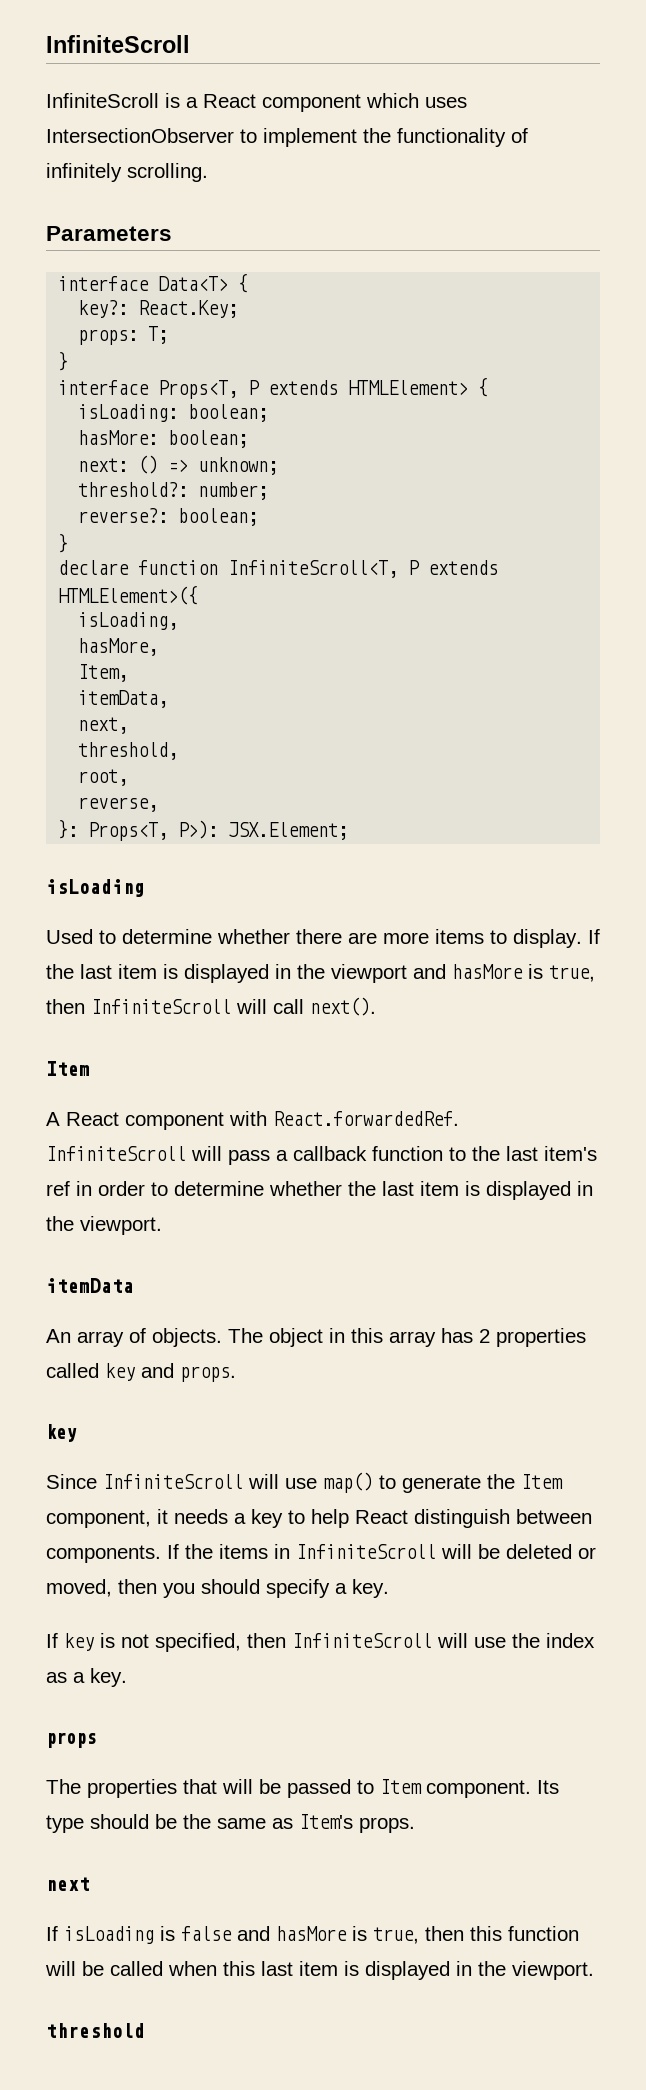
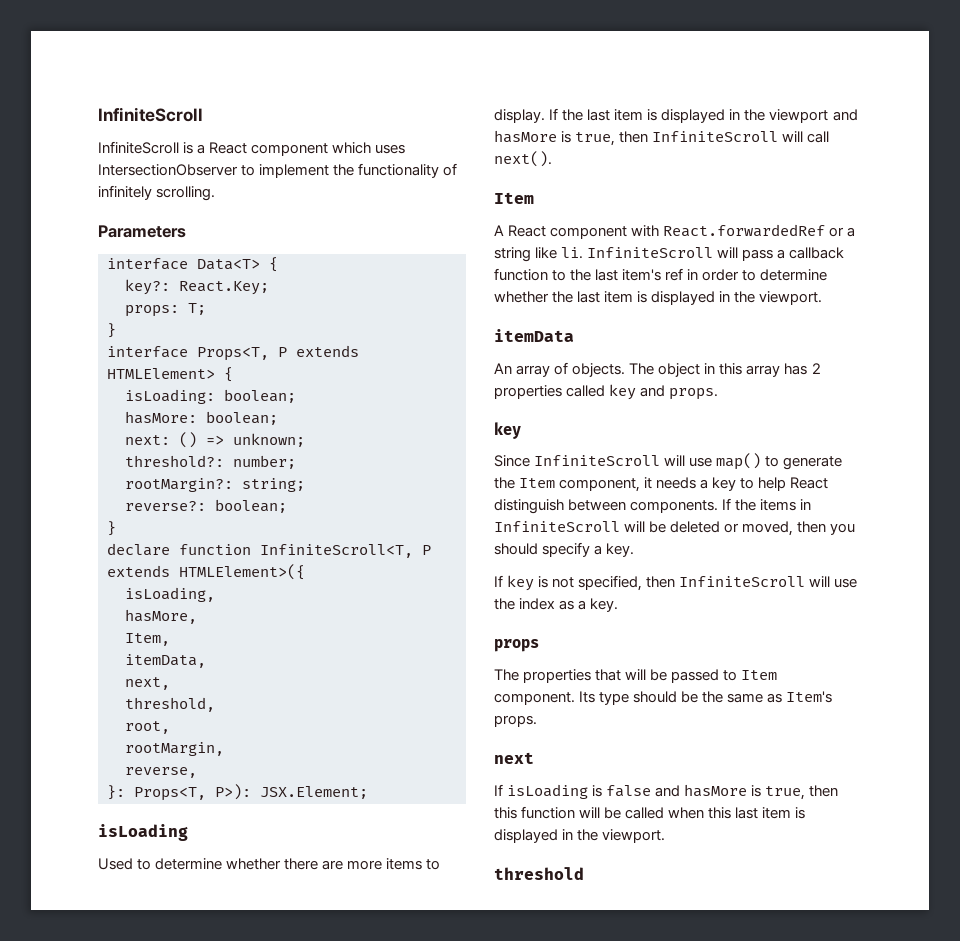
(269, 491) none -> [125,478,305,492] // rootMargin?: string;
(129, 777) none -> [125,742,224,756] // rootMargin,
[273,1111,459,1126] React.forwardedRef. -> [663,224,856,237] [494,247,584,262] React.forwardedRef or a string like li.

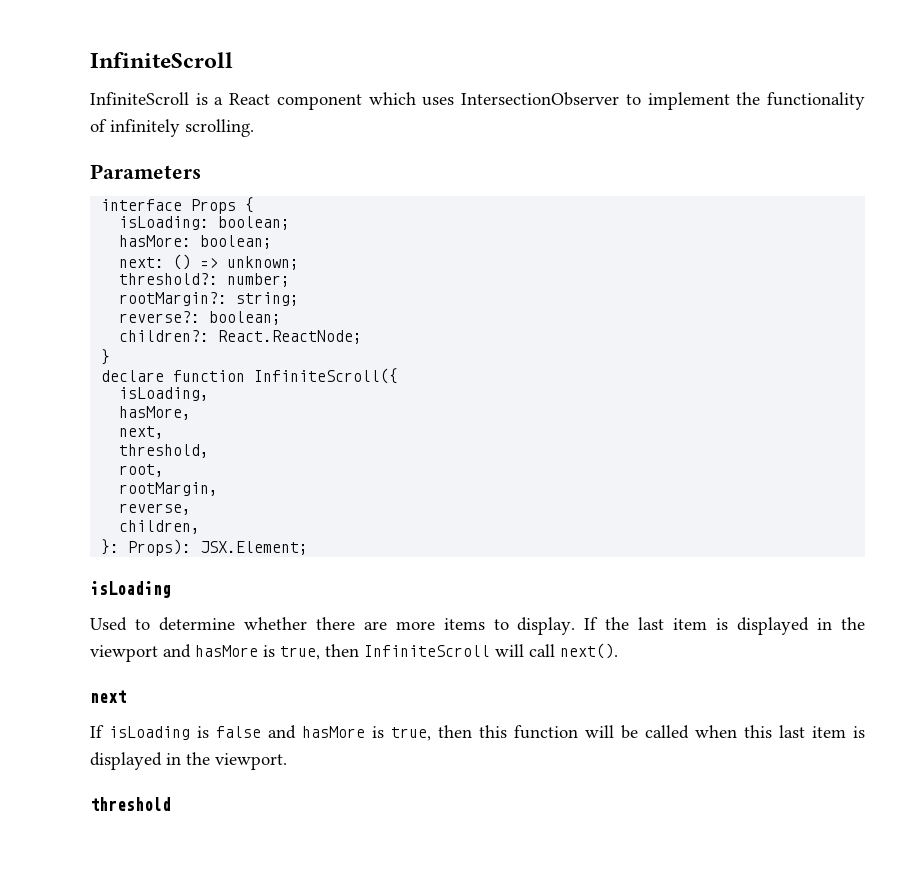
[197,257,278,272] [125,279,269,295] [125,303,206,317] [107,323,116,338] [107,345,359,361] [107,368,215,379] Data<T> { // key?: React.Key; // props: T; // } // interface Props<T, P extends HTMLElement> -> [191,199,237,214] Props
(287, 506) none -> [119,330,363,344] // children?: React.ReactNode;
[260,544,431,558] [107,564,305,580] InfiniteScroll<T, P extends HTMLElement>({ -> [254,368,399,384] InfiniteScroll({
[125,633,170,646] [125,654,206,668] // Item, // itemData, -> (192, 413) none
(197, 772) none -> [119,520,201,534] // children,
[134,784,251,801] Props<T, P>): -> [128,539,192,556] Props):
[494,192,534,204] [494,224,856,239] [494,247,845,262] [494,268,828,281] [494,291,823,305] [494,329,574,342] [494,362,821,377] [494,384,719,400] [494,422,521,439] [494,453,843,470] [494,477,829,492] [494,498,812,514] [494,521,856,536] [494,542,635,557] [494,575,858,591] [494,598,619,612] [494,639,539,652] [494,669,778,683] [494,691,833,705] [494,715,537,727] // Item // A React component with React.forwardedRef or a string like li. InfiniteScroll will pass a callback function to the last item's ref in order to determine whether the last item is displayed in the viewport. // itemData // An array of objects. The object in this array has 2 properties called key and props. // key // Since InfiniteScroll will use map() to generate the Item component, it needs a key to help React distinguish between components. If the items in InfiniteScroll will be deleted or moved, then you should specify a key. // If key is not specified, then InfiniteScroll will use the index as a key. // props // The properties that will be passed to Item component. Its type should be the same as Item's props. -> (618, 651) none

